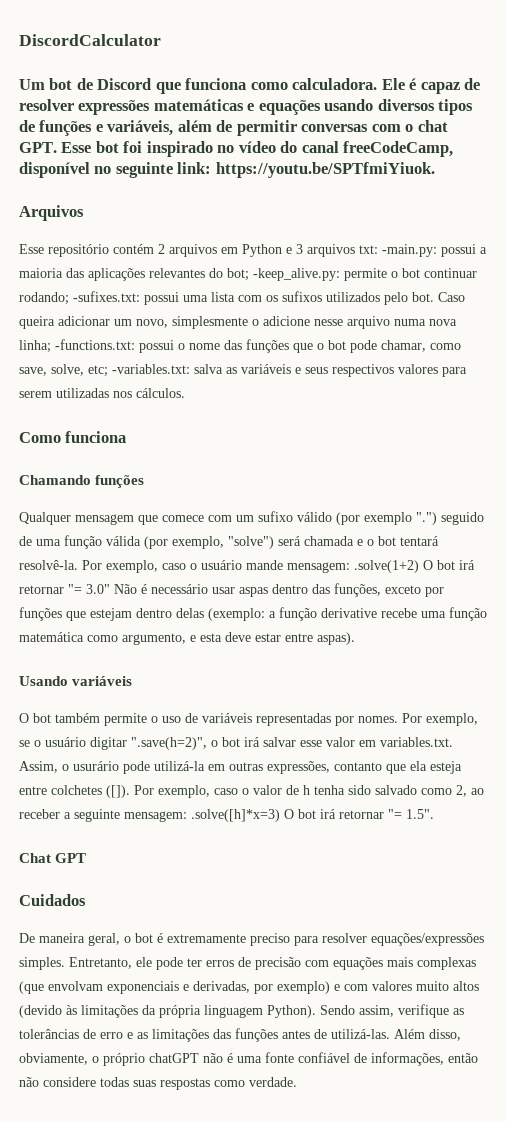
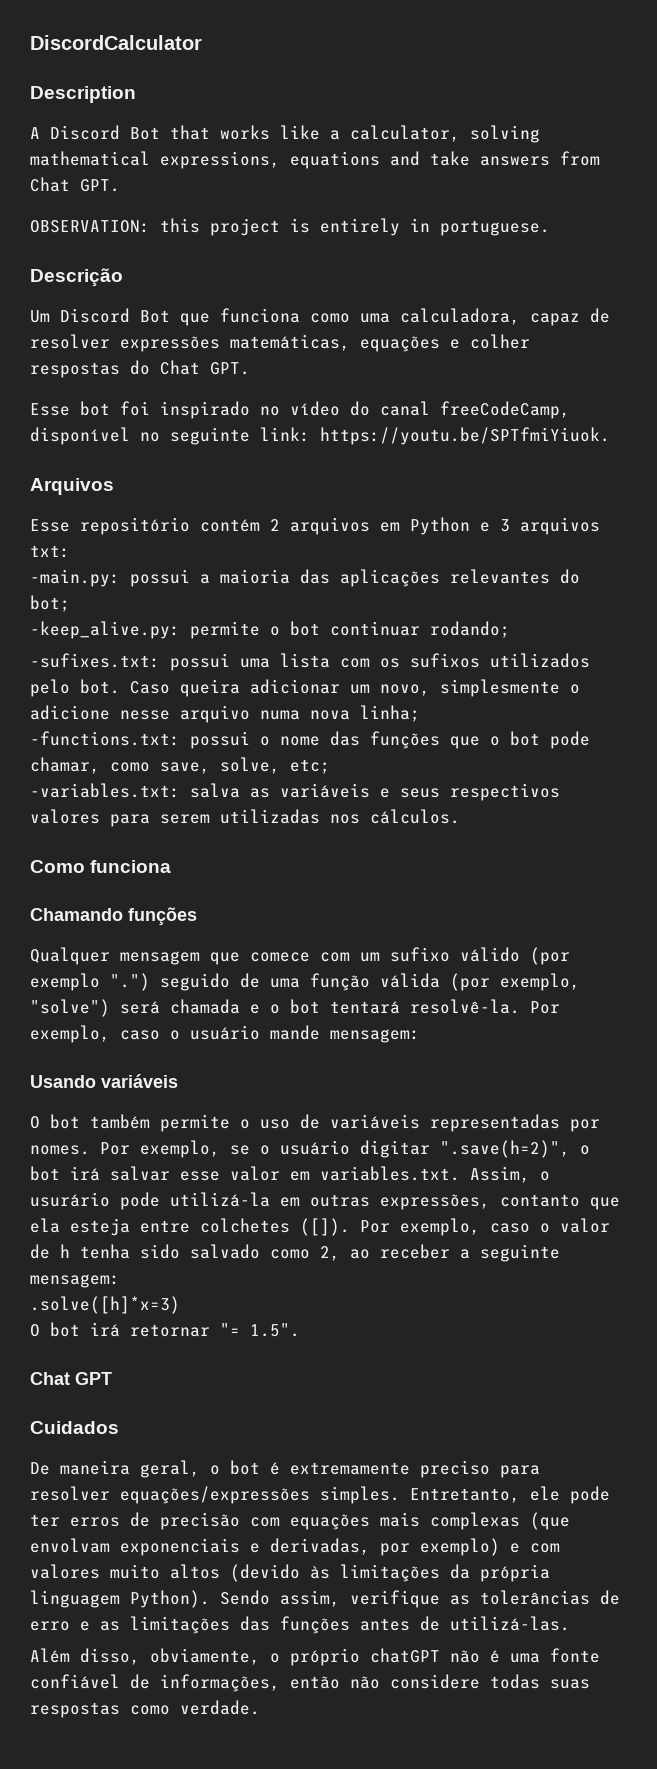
[19,78,481,94] [19,99,474,115] [19,120,448,136] [19,142,57,153] Um bot de Discord que funciona como calculadora. Ele é capaz de resolver expressões matemáticas e equações usando diversos tipos de funções e variáveis, além de permitir conversas com o chat GPT. -> [30,86,136,103] [30,125,540,143] [30,151,600,169] [30,177,120,192] [30,218,550,236] [30,268,123,287] [30,308,610,326] [30,334,530,352] [30,360,250,378] Description // A Discord Bot that works like a calculator, solving mathematical expressions, equations and take answers from Chat GPT. // OBSERVATION: this project is entirely in portuguese. // Descrição // Um Discord Bot que funciona como uma calculadora, capaz de resolver expressões matemáticas, equações e colher respostas do Chat GPT. //
(378, 249) none -> (70, 551) //
(249, 274) none -> (70, 603) //
(69, 298) none -> (510, 629) //
(51, 346) none -> (420, 713) //
(108, 371) none -> (330, 766) //
[354,560,475,573] [19,583,444,597] [19,607,487,621] [19,632,355,645] .solve(1+2) O bot irá retornar "= 3.0" Não é necessário usar aspas dentro das funções, exceto por funções que estejam dentro delas (exemplo: a função derivative recebe uma função matemática como argumento, e esta deve estar entre aspas). -> (420, 1036) none
(187, 816) none -> (120, 1281) //
(280, 815) none -> (180, 1305) //
(390, 1034) none -> (570, 1623) //

